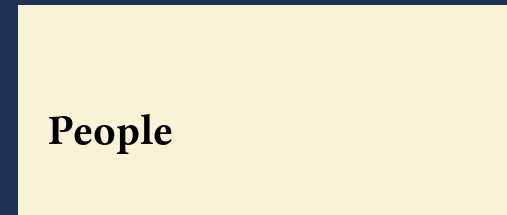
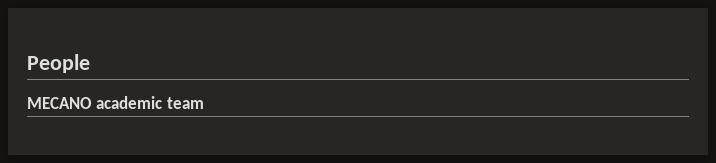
(173, 134) none -> [27,96,204,109] // MECANO academic team

